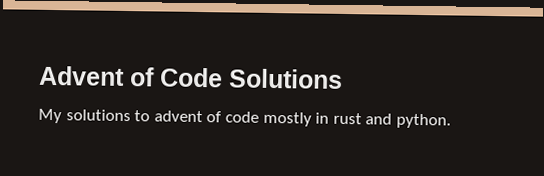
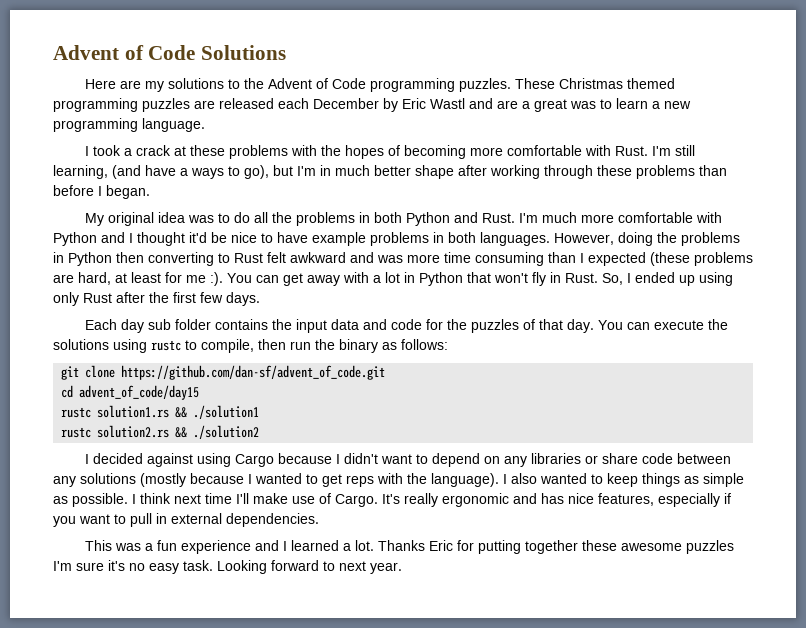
[38,108,451,129] My solutions to advent of code mostly in rust and python. -> [85,78,676,92] [53,98,691,112] [53,118,205,132] [85,145,696,159] [53,165,727,179] [53,185,150,199] [85,212,723,226] [53,232,740,246] [53,252,753,266] [53,272,733,286] [53,292,260,306] [85,319,729,333] [53,339,448,353] [61,365,386,380] [61,385,200,400] [61,405,260,419] [61,425,260,439] [85,453,732,467] [53,473,744,487] [53,493,731,507] [53,513,319,527] [85,540,735,554] [53,560,402,574] Here are my solutions to the Advent of Code programming puzzles. These Christmas themed programming puzzles are released each December by Eric Wastl and are a great was to learn a new programming language. // I took a crack at these problems with the hopes of becoming more comfortable with Rust. I'm still learning, (and have a ways to go), but I'm in much better shape after working through these problems than before I began. // My original idea was to do all the problems in both Python and Rust. I'm much more comfortable with Python and I thought it'd be nice to have example problems in both languages. However, doing the problems in Python then converting to Rust felt awkward and was more time consuming than I expected (these problems are hard, at least for me :). You can get away with a lot in Python that won't fly in Rust. So, I ended up using only Rust after the first few days. // Each day sub folder contains the input data and code for the puzzles of that day. You can execute the solutions using rustc to compile, then run the binary as follows: // git clone https://github.com/dan-sf/advent_of_code.git // cd advent_of_code/day15 // rustc solution1.rs && ./solution1 // rustc solution2.rs && ./solution2 // I decided against using Cargo because I didn't want to depend on any libraries or share code between any solutions (mostly because I wanted to get reps with the language). I also wanted to keep things as simple as possible. I think next time I'll make use of Cargo. It's really ergonomic and has nice features, especially if you want to pull in external dependencies. // This was a fun experience and I learned a lot. Thanks Eric for putting together these awesome puzzles I'm sure it's no easy task. Looking forward to next year.

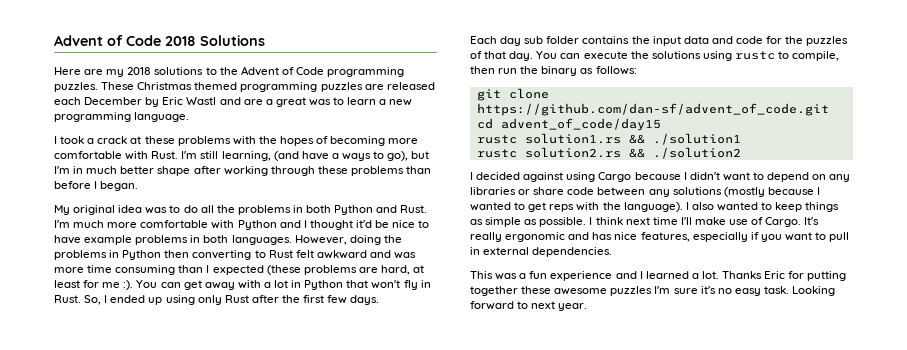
[53,45,196,60] Advent of Code -> [54,35,196,46] Advent of Code 2018
(165, 86) none -> [127,67,152,75] 2018

